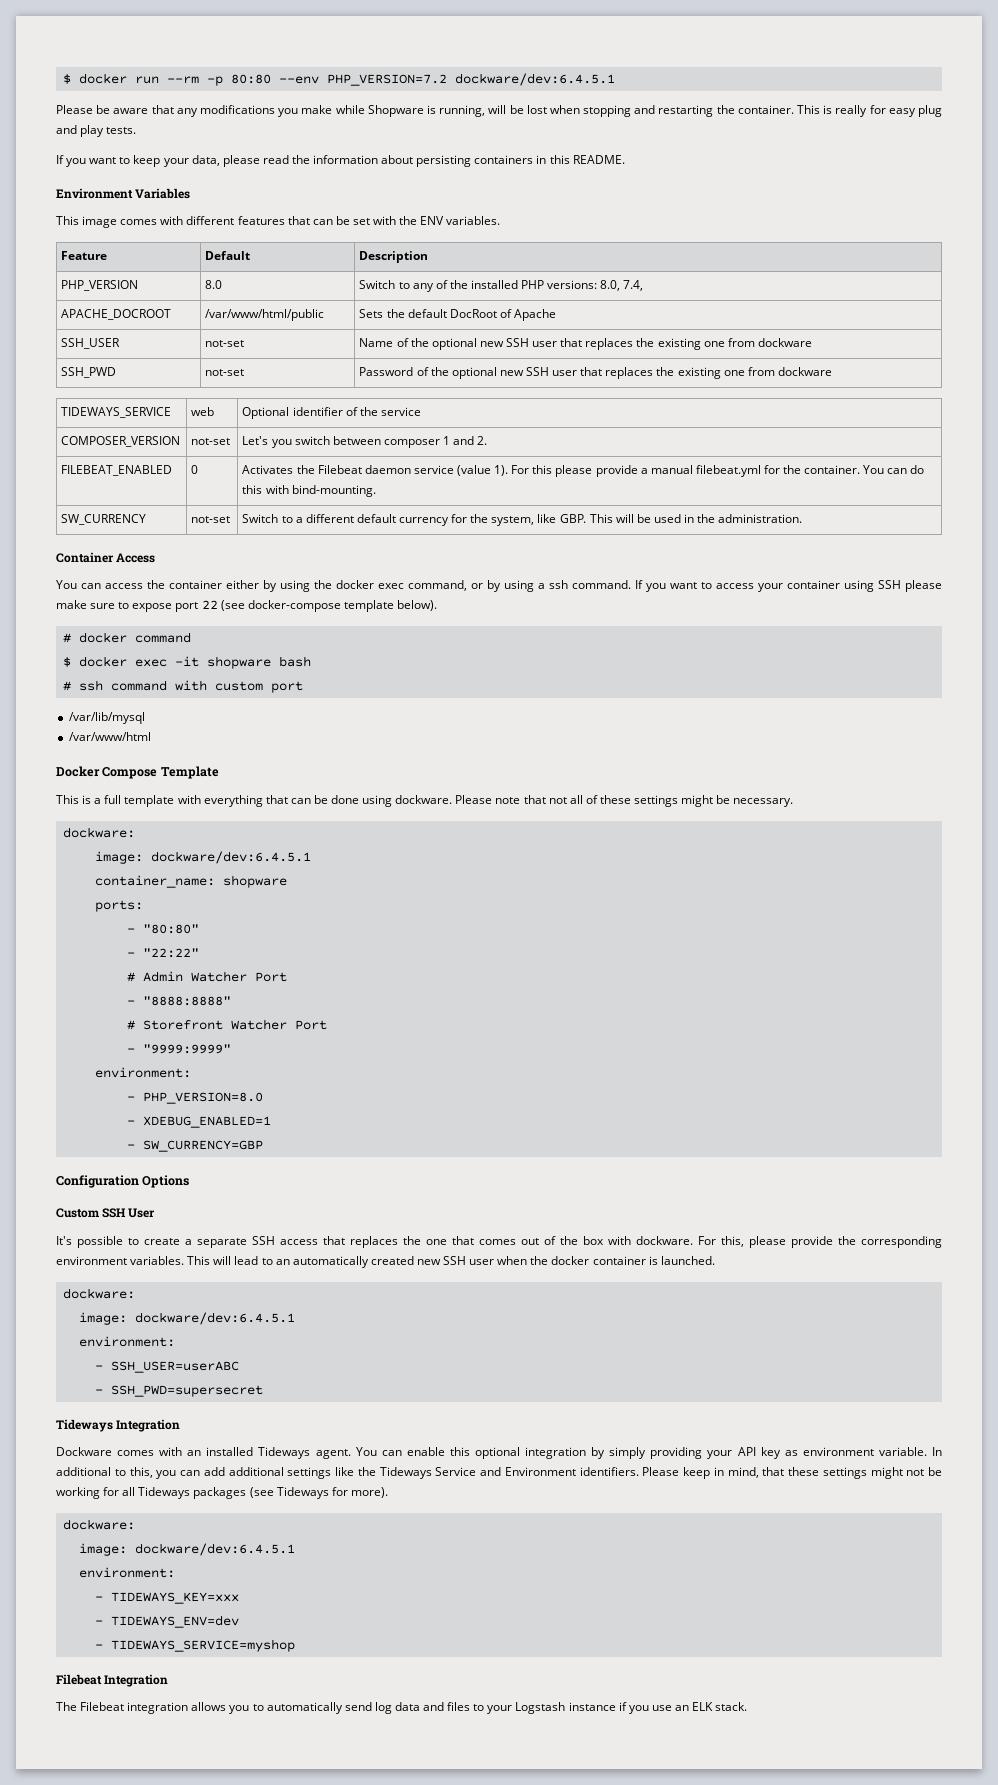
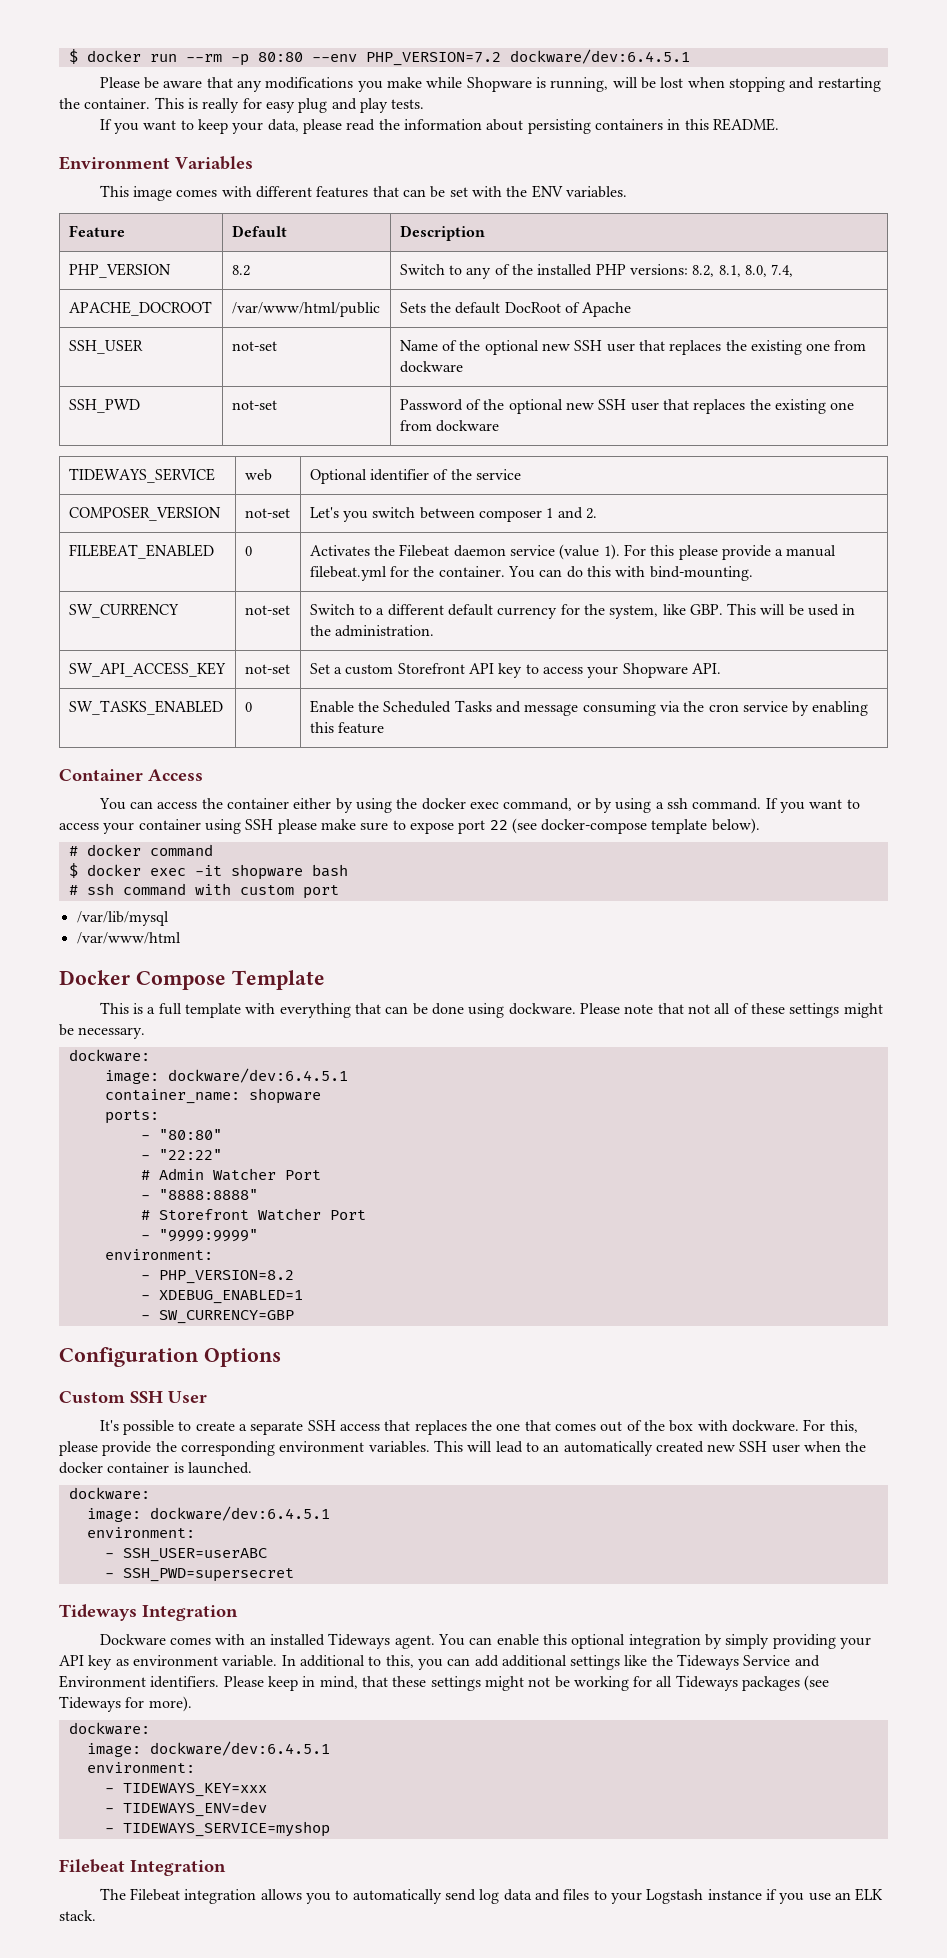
[205,280,223,289] 8.0 -> [231,265,250,276] 8.2
(598, 284) none -> [692,265,741,277] 8.2, 8.1,
(803, 518) none -> [68,662,226,677] [244,664,290,674] [309,663,721,678] [68,700,223,715] [244,702,252,712] [309,700,869,716] [309,722,384,734] // SW_API_ACCESS_KEY | not-set | Set a custom Storefront API key to access your Shopware API. // SW_TASKS_ENABLED | 0 | Enable the Scheduled Tasks and message consuming via the cron service by enabling this feature
[142,1092,263,1104] PHP_VERSION=8.0 -> [158,1270,294,1284] PHP_VERSION=8.2

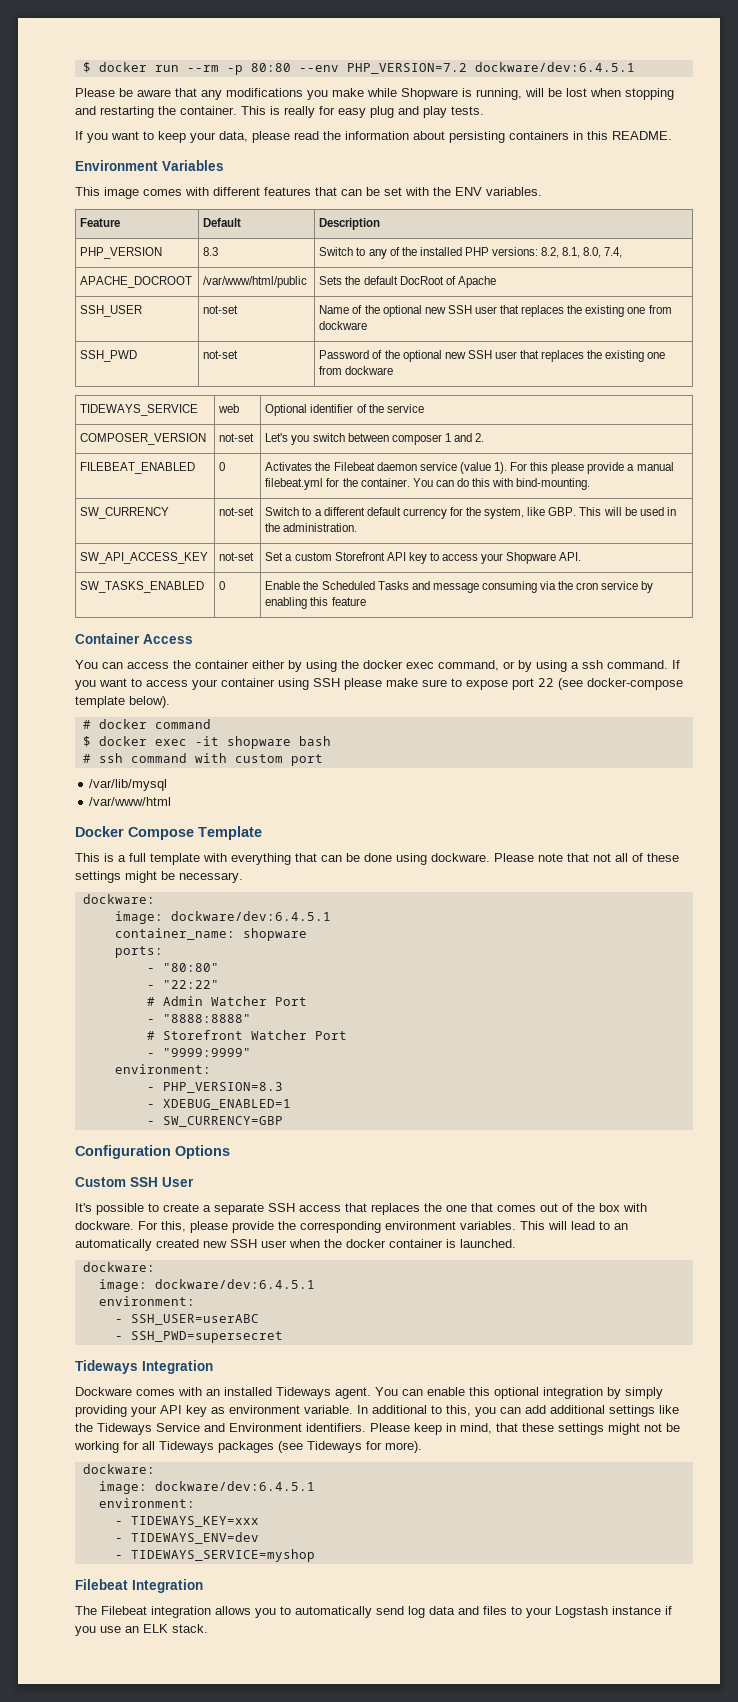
[231,265,250,276] 8.2 -> [203,247,219,256] 8.3
[158,1270,294,1284] PHP_VERSION=8.2 -> [162,1082,283,1093] PHP_VERSION=8.3

